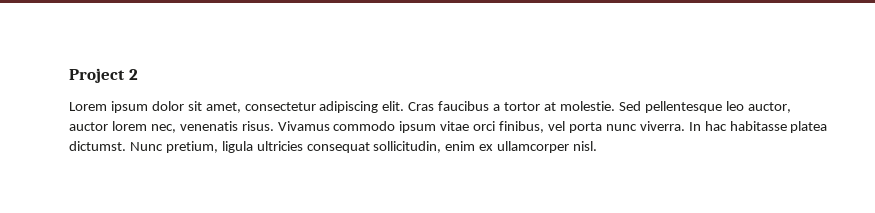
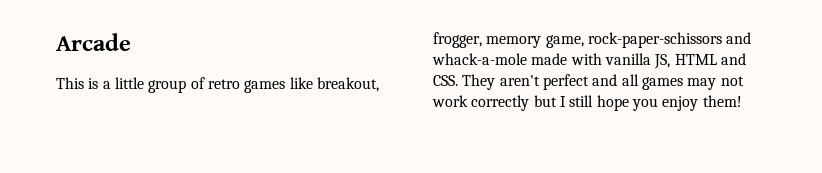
[69,68,138,83] [69,101,791,113] [69,121,828,133] [69,141,598,153] Project 2 // Lorem ipsum dolor sit amet, consectetur adipiscing elit. Cras faucibus a tortor at molestie. Sed pellentesque leo auctor, auctor lorem nec, venenatis risus. Vivamus commodo ipsum vitae orci finibus, vel porta nunc viverra. In hac habitasse platea dictumst. Nunc pretium, ligula ultricies consequat sollicitudin, enim ex ullamcorper nisl. -> [56,33,131,51] [56,77,379,93] [433,32,752,48] [432,53,746,69] [433,74,744,90] [432,95,742,111] Arcade // This is a little group of retro games like breakout, frogger, memory game, rock-paper-schissors and whack-a-mole made with vanilla JS, HTML and CSS. They aren't perfect and all games may not work correctly but I still hope you enjoy them!

